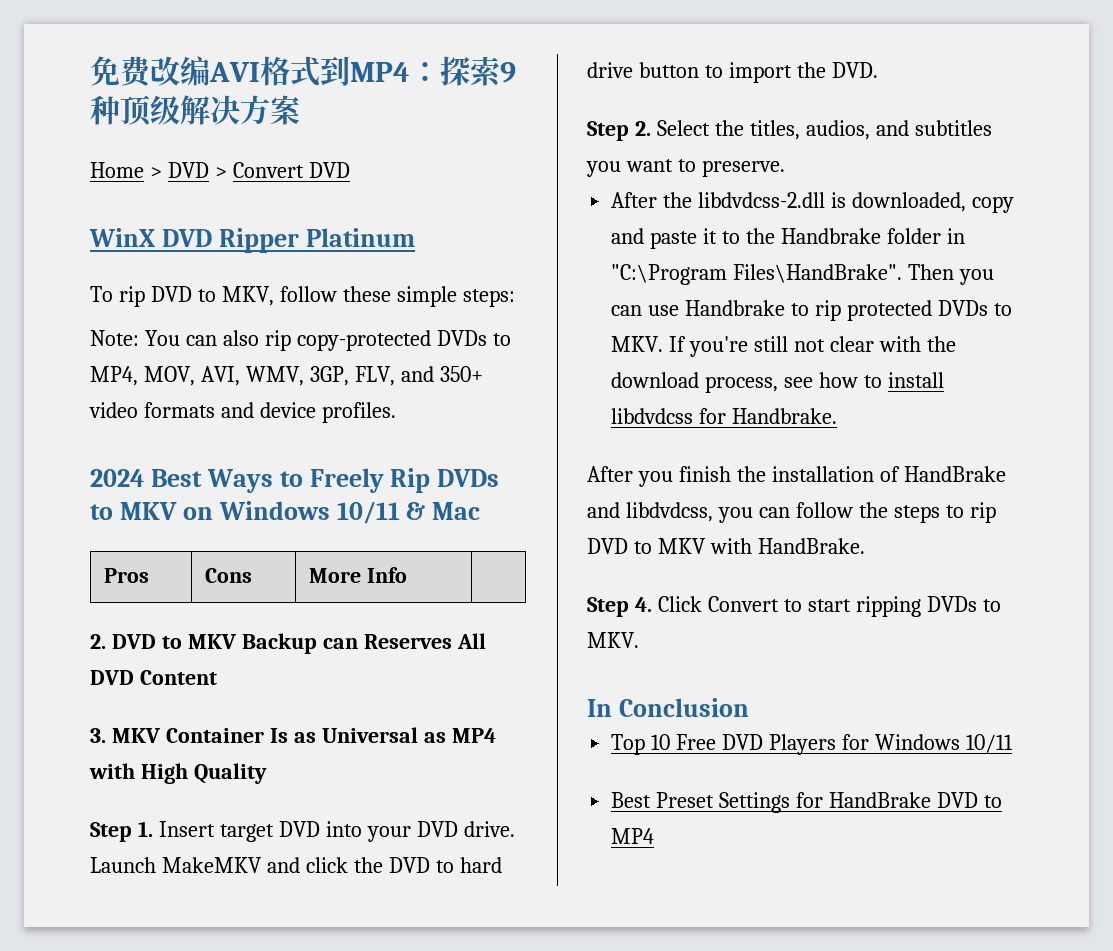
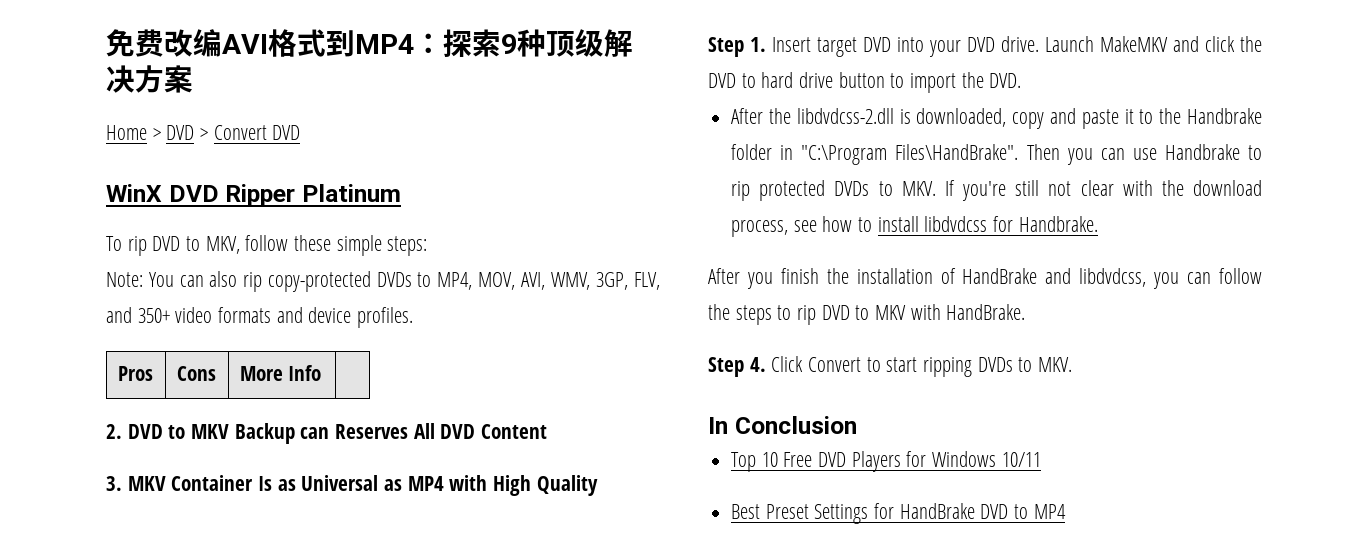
[90,468,500,493] [90,501,481,524] // 2024 Best Ways to Freely Rip DVDs to MKV on Windows 10/11 & Mac -> (414, 317) none
[587,120,992,141] [586,159,785,177] // Step 2. Select the titles, audios, and subtitles you want to preserve. -> (1022, 80) none

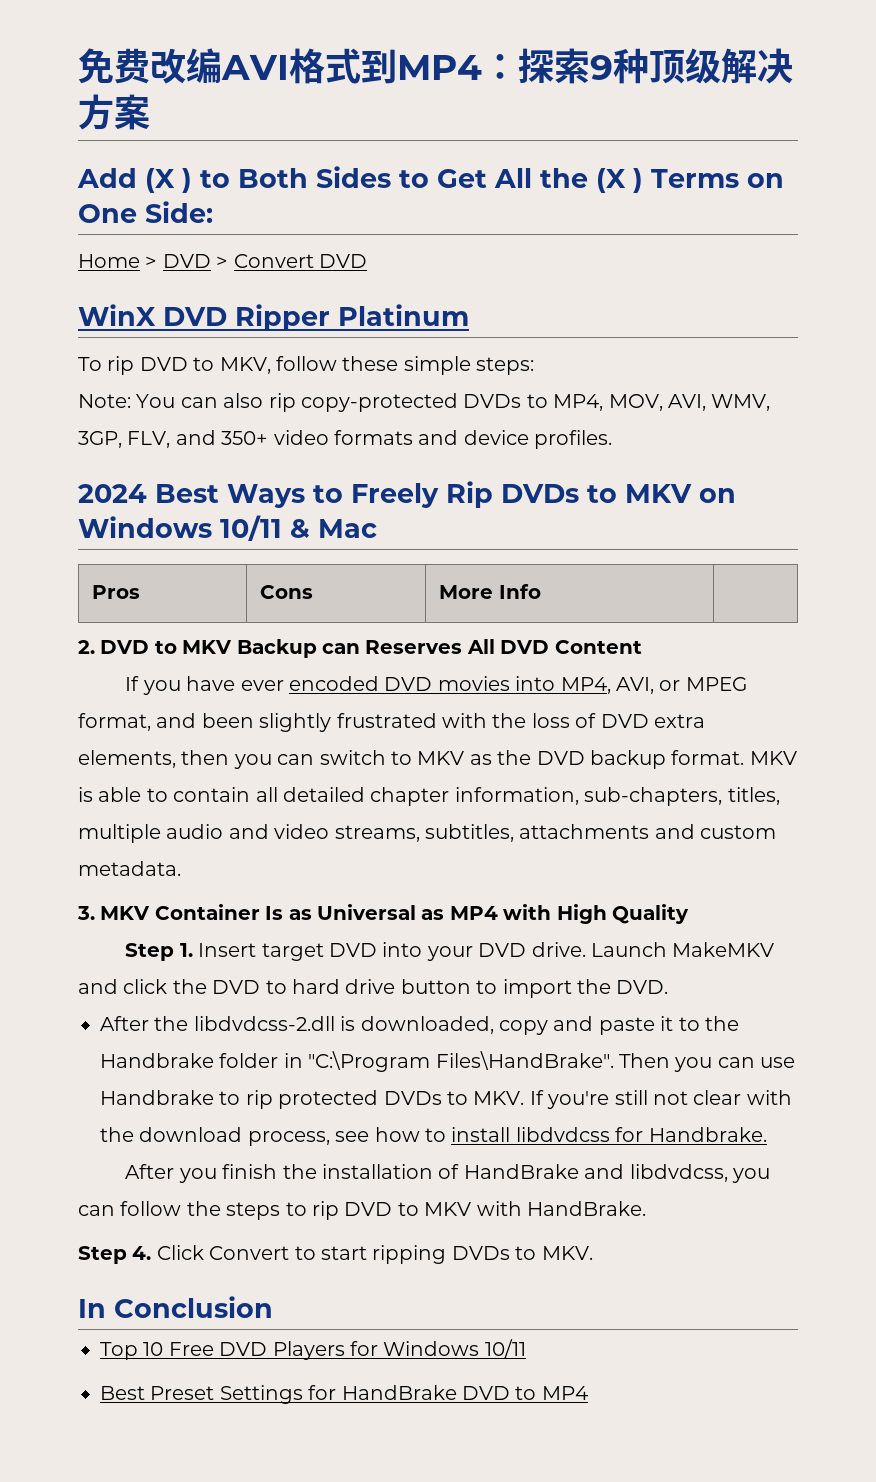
(193, 79) none -> [77,166,784,193] [78,201,213,223] // Add (X ) to Both Sides to Get All the (X ) Terms on One Side:
(414, 317) none -> [78,481,736,508] [78,515,377,541] // 2024 Best Ways to Freely Rip DVDs to MKV on Windows 10/11 & Mac
(548, 431) none -> [125,676,747,695] [78,713,705,732] [78,750,797,769] [78,787,780,806] [78,824,777,843] [78,861,181,876] // If you have ever encoded DVD movies into MP4, AVI, or MPEG format, and been slightly frustrated with the loss of DVD extra elements, then you can switch to MKV as the DVD backup format. MKV is able to contain all detailed chapter information, sub-chapters, titles, multiple audio and video streams, subtitles, attachments and custom metadata.

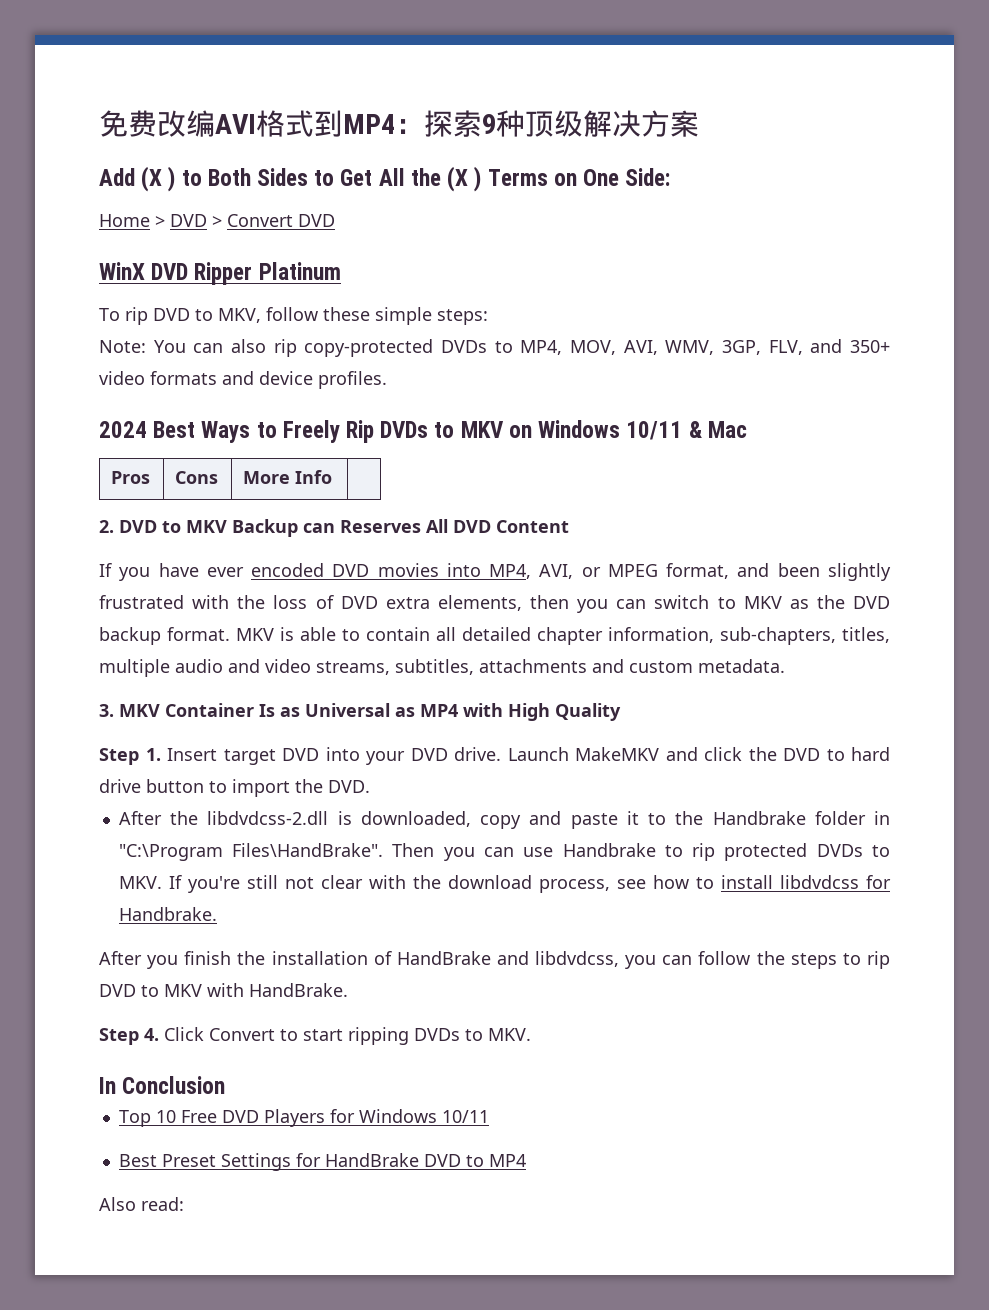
(588, 1393) none -> [99,1197,184,1211] // Also read:

